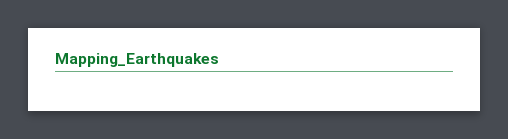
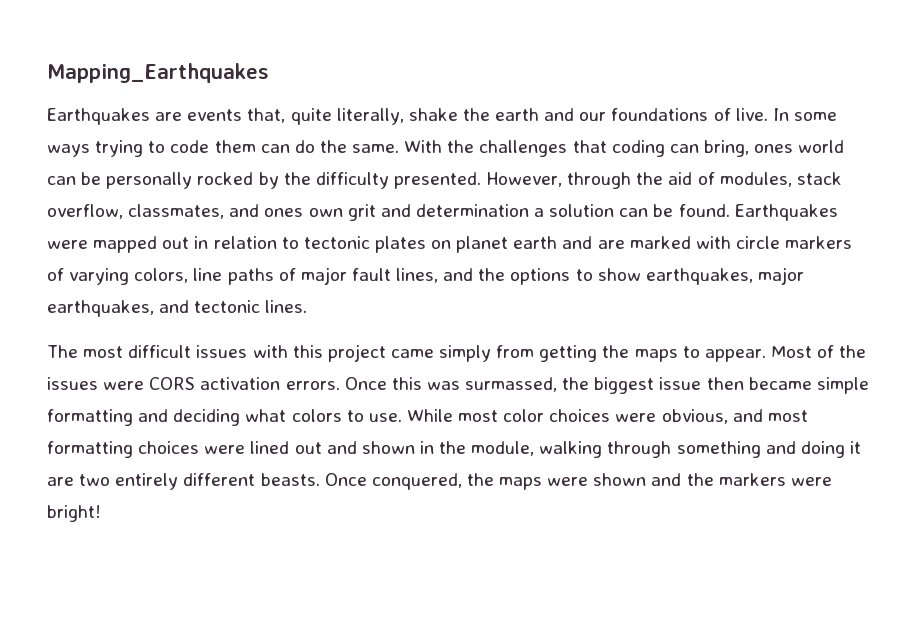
(219, 60) none -> [47,108,837,125] [47,140,845,157] [47,172,842,189] [47,204,838,221] [47,236,853,253] [47,267,804,285] [47,300,308,317] [47,344,867,362] [47,377,869,394] [47,409,808,426] [47,441,861,458] [47,473,832,490] [47,505,101,522] // Earthquakes are events that, quite literally, shake the earth and our foundations of live. In some ways trying to code them can do the same. With the challenges that coding can bring, ones world can be personally rocked by the difficulty presented. However, through the aid of modules, stack overflow, classmates, and ones own grit and determination a solution can be found. Earthquakes were mapped out in relation to tectonic plates on planet earth and are marked with circle markers of varying colors, line paths of major fault lines, and the options to show earthquakes, major earthquakes, and tectonic lines. // The most difficult issues with this project came simply from getting the maps to appear. Most of the issues were CORS activation errors. Once this was surmassed, the biggest issue then became simple formatting and deciding what colors to use. While most color choices were obvious, and most formatting choices were lined out and shown in the module, walking through something and doing it are two entirely different beasts. Once conquered, the maps were shown and the markers were bright!

